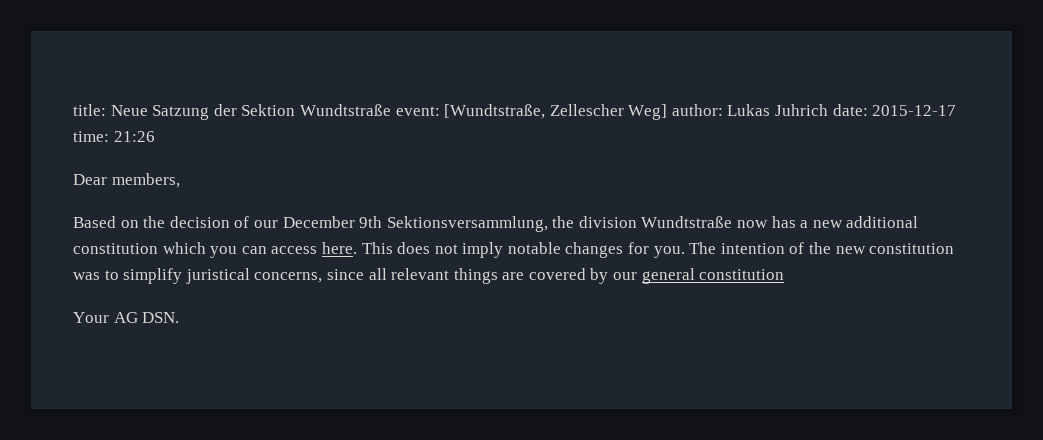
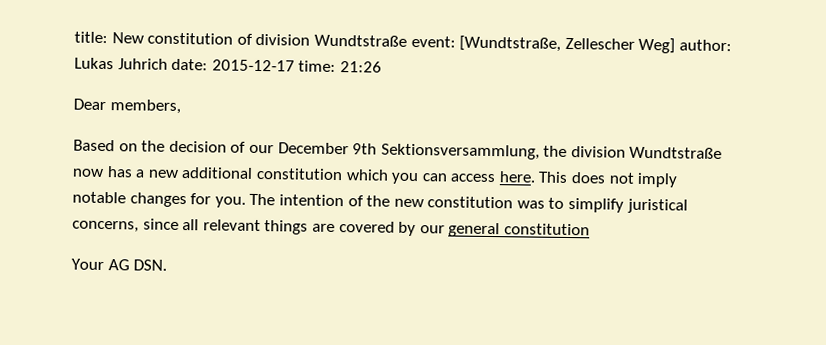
[110,104,296,120] Neue Satzung der Sektion -> [111,32,311,46] New constitution of division

